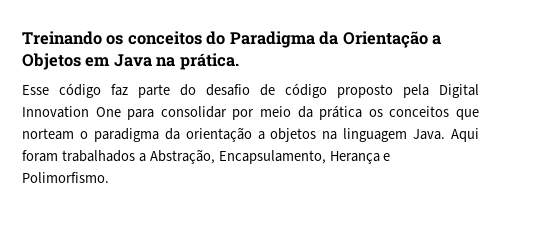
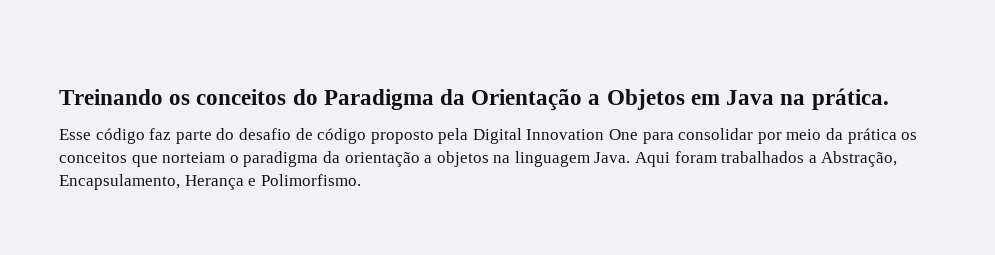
[22,128,74,140] norteam -> [162,152,226,163] norteiam

